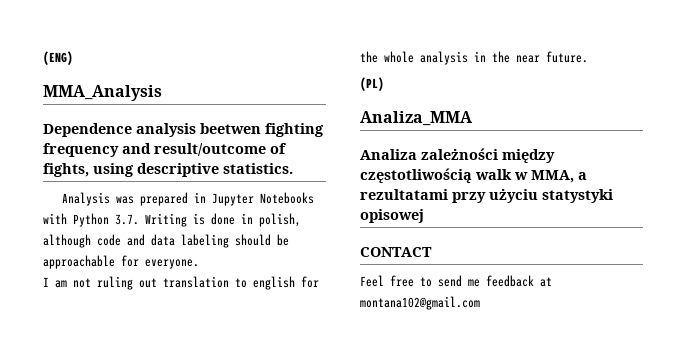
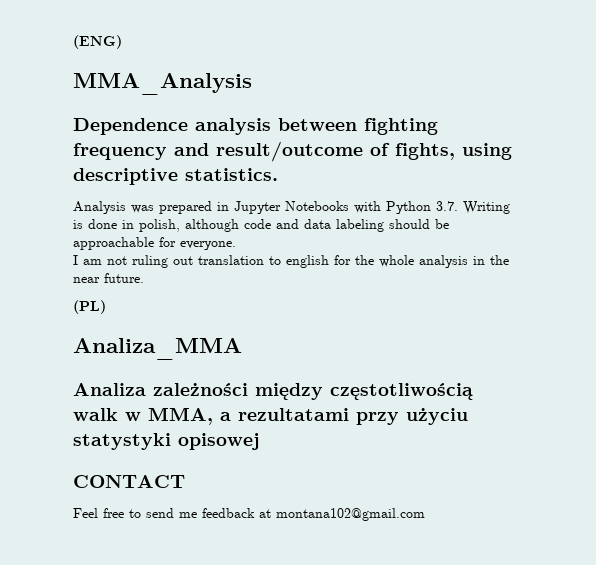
[200,123,261,134] beetwen -> [278,118,357,131] between

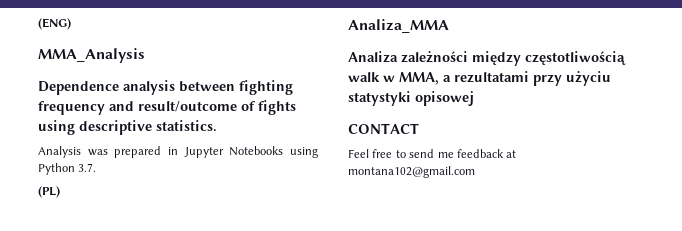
[395,143,455,160] fights, -> [258,100,296,115] fights
[354,201,381,213] with -> [290,147,318,158] using
[463,201,510,214] [73,219,449,232] [73,237,236,250] [73,255,509,268] [73,273,144,283] Writing is done in polish, although code and data labeling should be approachable for everyone. // I am not ruling out translation to english for the whole analysis in the near future. -> (97, 167) none

